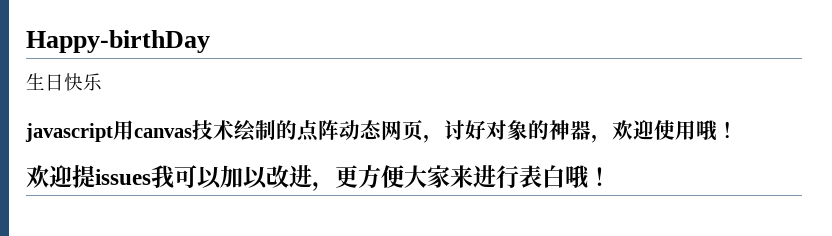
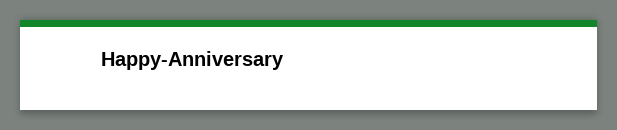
[26,30,210,53] [26,73,102,91] [25,120,738,143] [26,165,611,191] Happy-birthDay // 生日快乐 // javascript用canvas技术绘制的点阵动态网页，讨好对象的神器，欢迎使用哦！ // 欢迎提issues我可以加以改进，更方便大家来进行表白哦！ -> [101,51,284,70] Happy-Anniversary

